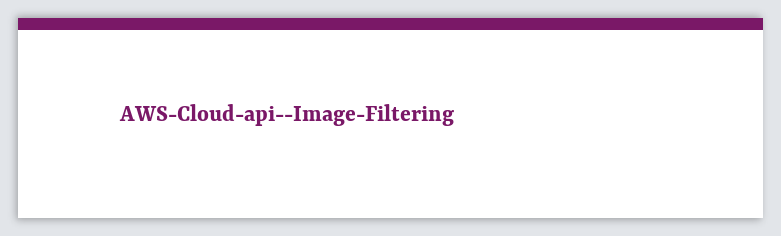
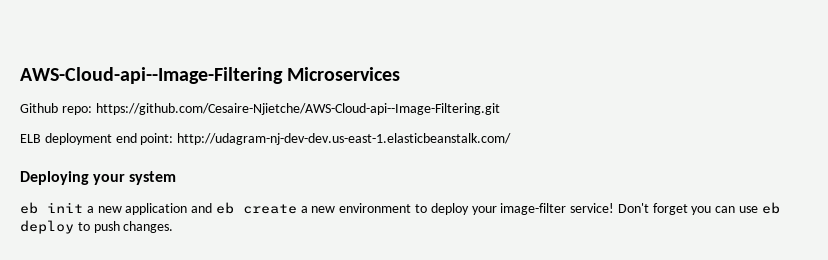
(454, 115) none -> [287,67,401,81] [20,103,500,115] [20,133,512,145] [20,171,177,185] [20,202,780,215] [20,220,174,234] Microservices // Github repo: https://github.com/Cesaire-Njietche/AWS-Cloud-api--Image-Filtering.git // ELB deployment end point: http://udagram-nj-dev-dev.us-east-1.elasticbeanstalk.com/ // Deploying your system // eb init a new application and eb create a new environment to deploy your image-filter service! Don't forget you can use eb deploy to push changes.

